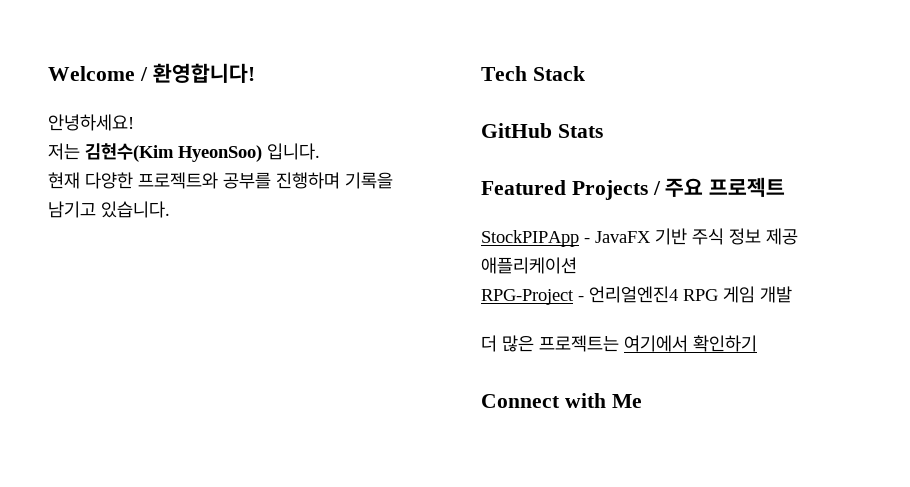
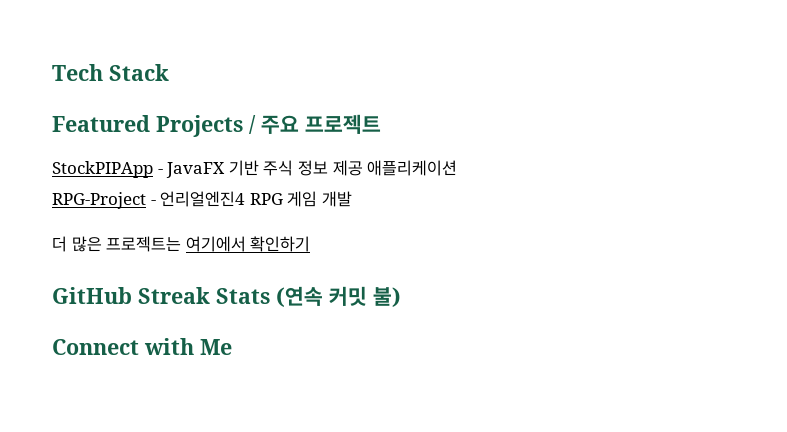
[48,63,255,83] [48,114,134,131] [48,143,320,162] [48,172,393,189] [48,201,170,218] Welcome / 환영합니다! // 안녕하세요! // 저는 김현수(Kim HyeonSoo) 입니다. // 현재 다양한 프로젝트와 공부를 진행하며 기록을 남기고 있습니다. // -> (52, 72) none
[481,123,603,138] // GitHub Stats -> (169, 72) none
(757, 343) none -> [52,286,401,307] // GitHub Streak Stats (연속 커밋 불)

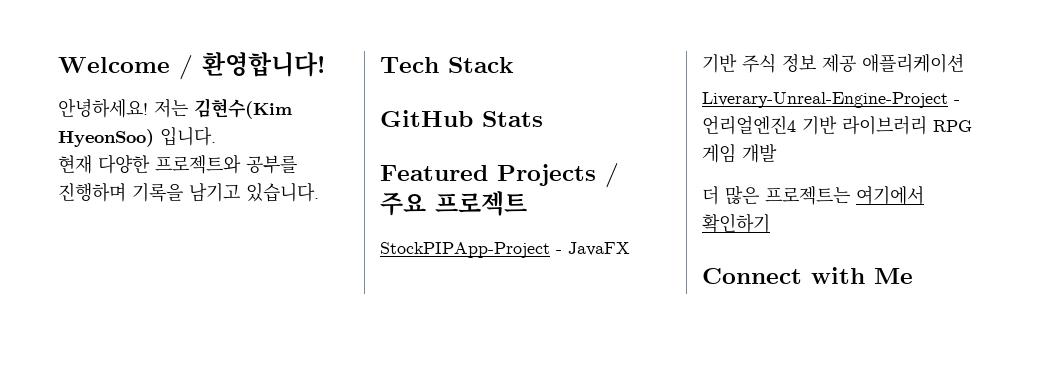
(52, 72) none -> [58,52,325,80] [58,98,292,119] [58,126,216,147] [58,154,297,174] [58,182,319,202] Welcome / 환영합니다! // 안녕하세요! 저는 김현수(Kim HyeonSoo) 입니다. // 현재 다양한 프로젝트와 공부를 진행하며 기록을 남기고 있습니다. //
(169, 72) none -> [380,110,543,127] // GitHub Stats
[52,161,153,178] StockPIPApp -> [380,242,550,258] StockPIPApp-Project
[52,192,146,209] RPG-Project -> [702,92,948,108] Liverary-Unreal-Engine-Project
(246, 199) none -> [802,116,927,135] 기반 라이브러리
[52,286,401,307] // GitHub Streak Stats (연속 커밋 불) -> (770, 223) none

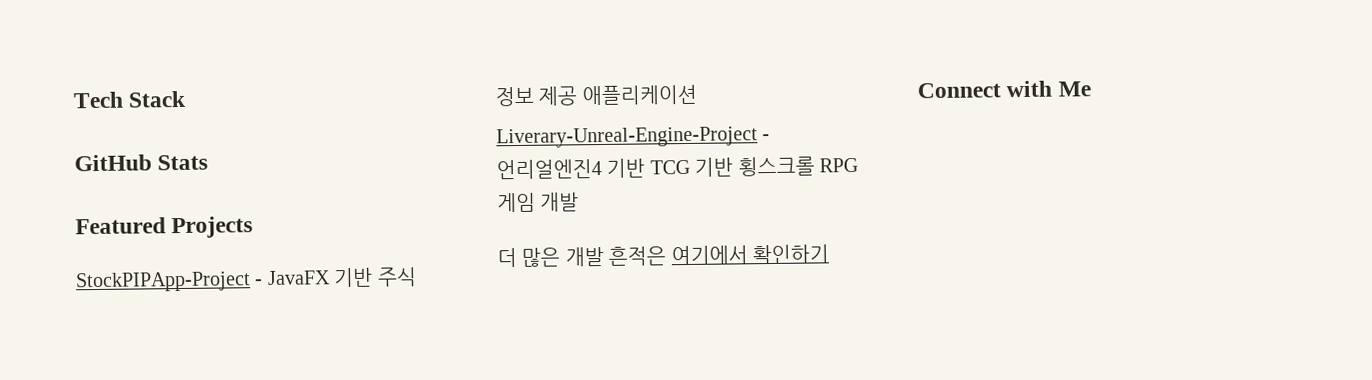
[58,52,325,80] [58,98,292,119] [58,126,216,147] [58,154,297,174] [58,182,319,202] Welcome / 환영합니다! // 안녕하세요! 저는 김현수(Kim HyeonSoo) 입니다. // 현재 다양한 프로젝트와 공부를 진행하며 기록을 남기고 있습니다. // -> (73, 100) none
[605,163,619,188] [380,191,527,216] / 주요 프로젝트 -> (254, 227) none
[842,116,927,135] 라이브러리 -> [649,156,815,177] TCG 기반 횡스크롤
[765,186,850,205] 프로젝트는 -> [564,246,667,267] 개발 흔적은

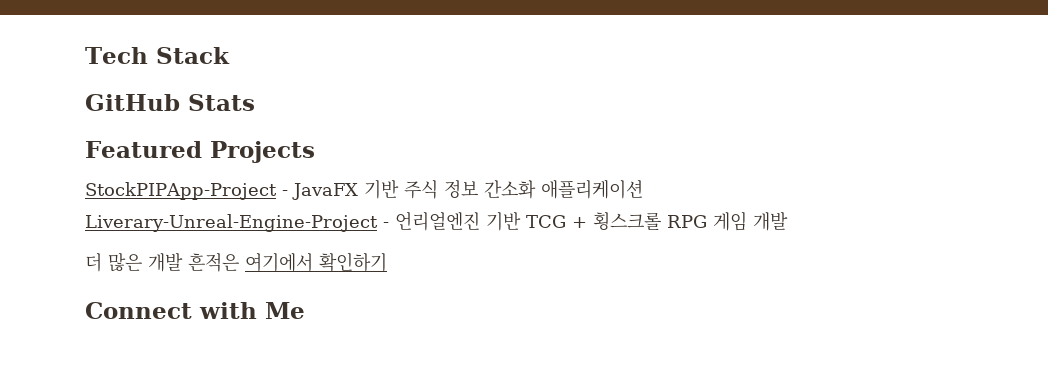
[538,86,578,106] 제공 -> [483,180,536,199] 간소화
[496,158,602,180] 언리얼엔진4 -> [395,211,480,231] 언리얼엔진
[694,157,734,177] 기반 -> [572,217,587,228] +

